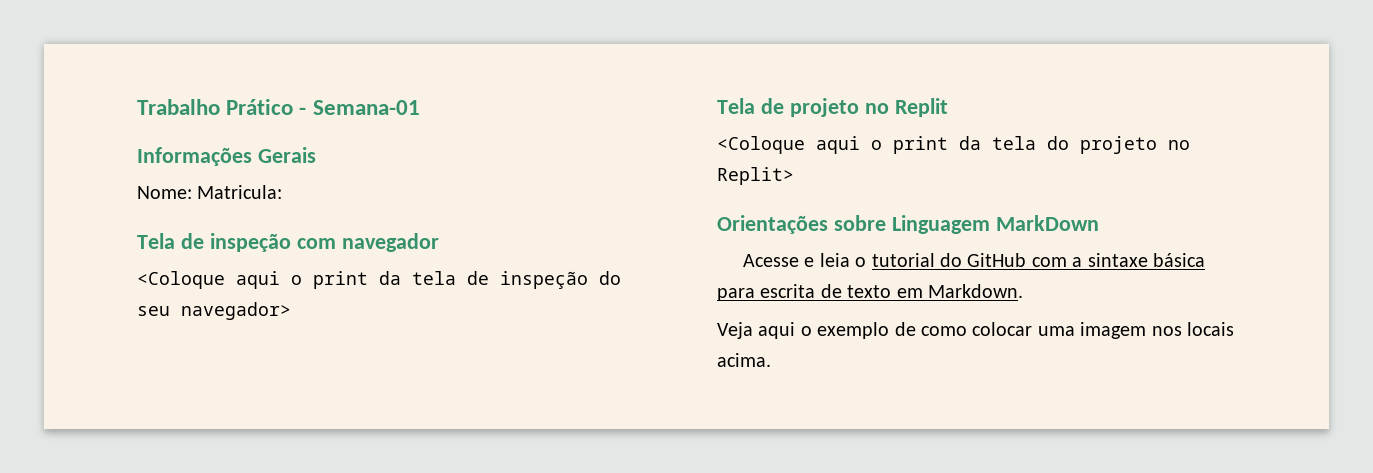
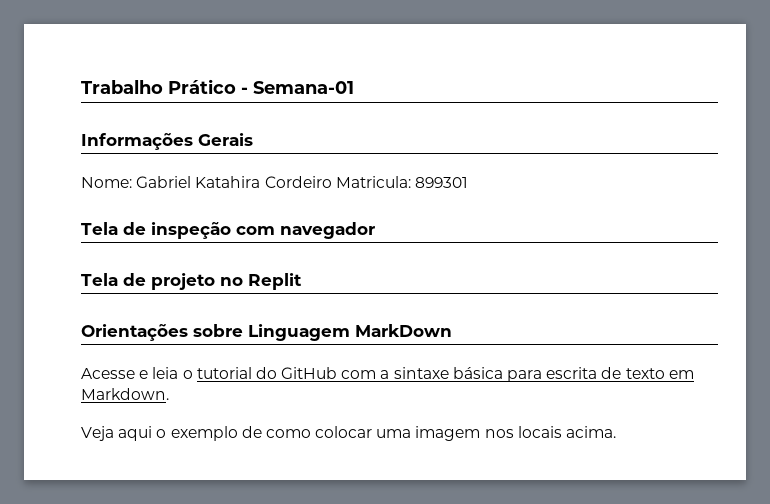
(192, 192) none -> [136,176,332,188] Gabriel Katahira Cordeiro
(283, 192) none -> [414,177,468,188] 899301
[137,271,621,289] [137,302,291,320] // <Coloque aqui o print da tela de inspeção do seu navegador> -> (375, 230) none
[717,136,1190,154] [717,167,794,185] // <Coloque aqui o print da tela do projeto no Replit> -> (302, 281) none

